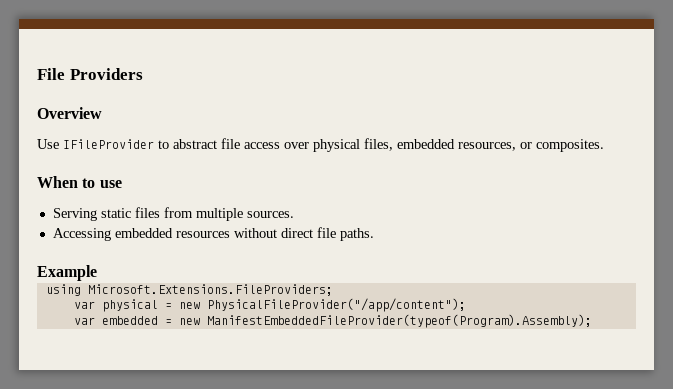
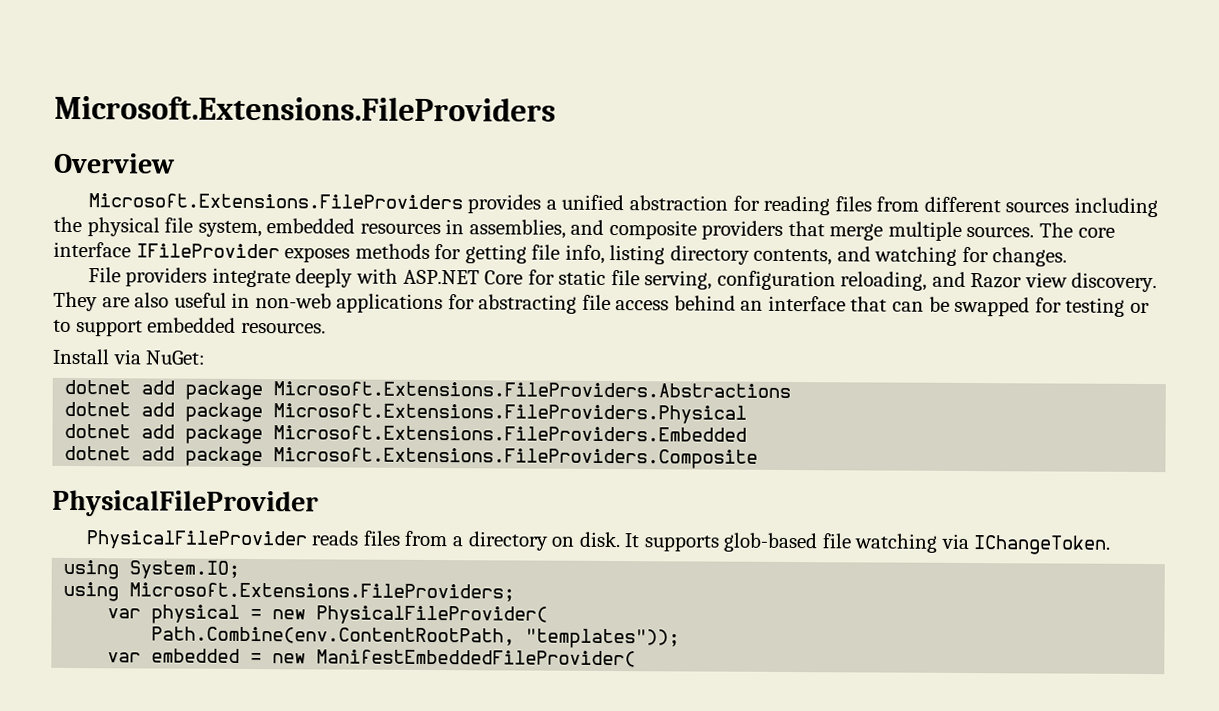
[37,68,143,80] File Providers -> [54,95,556,122] Microsoft.Extensions.FileProviders
[37,138,604,152] [37,176,122,188] [52,207,294,221] [52,227,374,241] [37,265,97,281] Use IFileProvider to abstract file access over physical files, embedded resources, or composites. // When to use // Serving static files from multiple sources. // Accessing embedded resources without direct file paths. // Example -> [87,193,1158,218] [53,216,1115,241] [53,241,1068,267] [87,267,1158,293] [53,291,1150,317] [53,317,326,337] [52,348,207,365] [64,379,792,401] [64,401,748,424] [64,423,748,445] [64,445,759,469] [52,489,319,518] [85,530,1112,555] [63,559,241,580] Microsoft.Extensions.FileProviders provides a unified abstraction for reading files from different sources including the physical file system, embedded resources in assemblies, and composite providers that merge multiple sources. The core interface IFileProvider exposes methods for getting file info, listing directory contents, and watching for changes. // File providers integrate deeply with ASP.NET Core for static file serving, configuration reloading, and Razor view discovery. They are also useful in non-web applications for abstracting file access behind an interface that can be swapped for testing or to support embedded resources. // Install via NuGet: // dotnet add package Microsoft.Extensions.FileProviders.Abstractions // dotnet add package Microsoft.Extensions.FileProviders.Physical // dotnet add package Microsoft.Extensions.FileProviders.Embedded // dotnet add package Microsoft.Extensions.FileProviders.Composite // PhysicalFileProvider // PhysicalFileProvider reads files from a directory on disk. It supports glob-based file watching via IChangeToken. // using System.IO;
[206,298,466,312] PhysicalFileProvider("/app/content"); -> [316,605,549,625] [151,626,681,649] PhysicalFileProvider( // Path.Combine(env.ContentRootPath, "templates"));
[206,314,592,328] ManifestEmbeddedFileProvider(typeof(Program).Assembly); -> [316,649,637,668] ManifestEmbeddedFileProvider(

